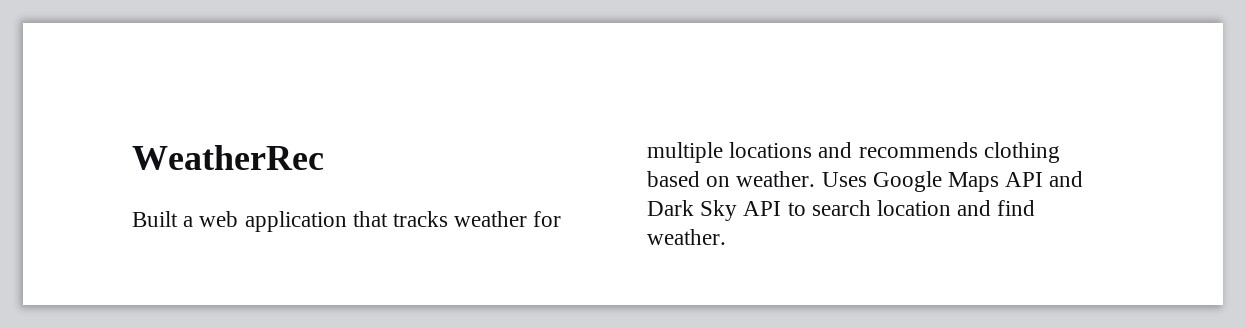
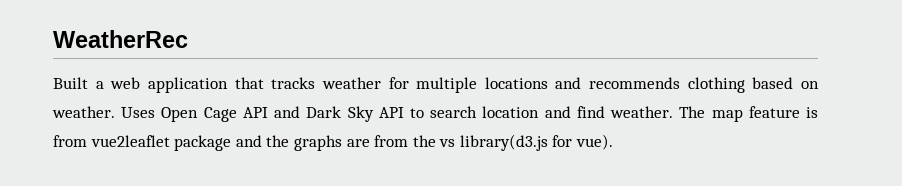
[872,171,1000,192] Google Maps -> [161,107,237,122] Open Cage
(726, 237) none -> [679,106,818,122] [53,134,614,151] The map feature is from vue2leaflet package and the graphs are from the vs library(d3.js for vue).

